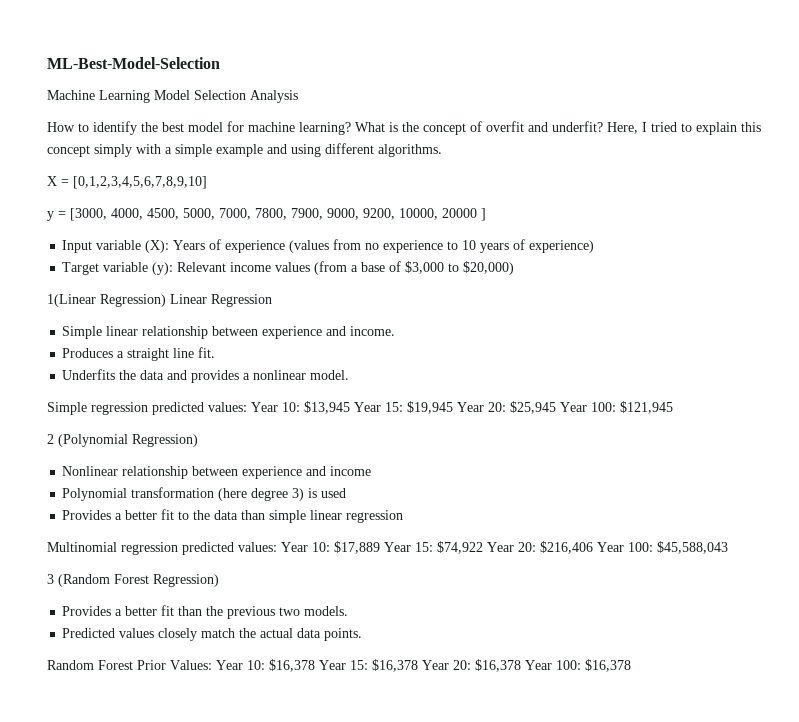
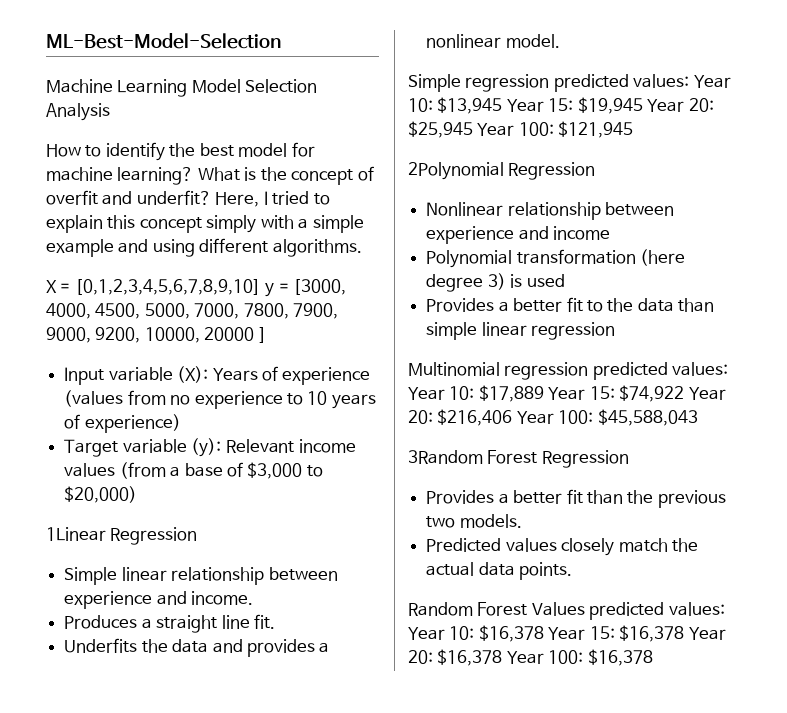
(207, 182) // -> (261, 287) none
[47,294,207,307] 1(Linear Regression) Linear -> [46,527,106,541] 1Linear
[47,434,198,447] 2 (Polynomial Regression) -> [408,162,596,180] 2Polynomial Regression
[47,574,219,587] 3 (Random Forest Regression) -> [408,450,629,468] 3Random Forest Regression
[137,660,212,670] Prior Values: -> [531,602,725,620] Values predicted values:

